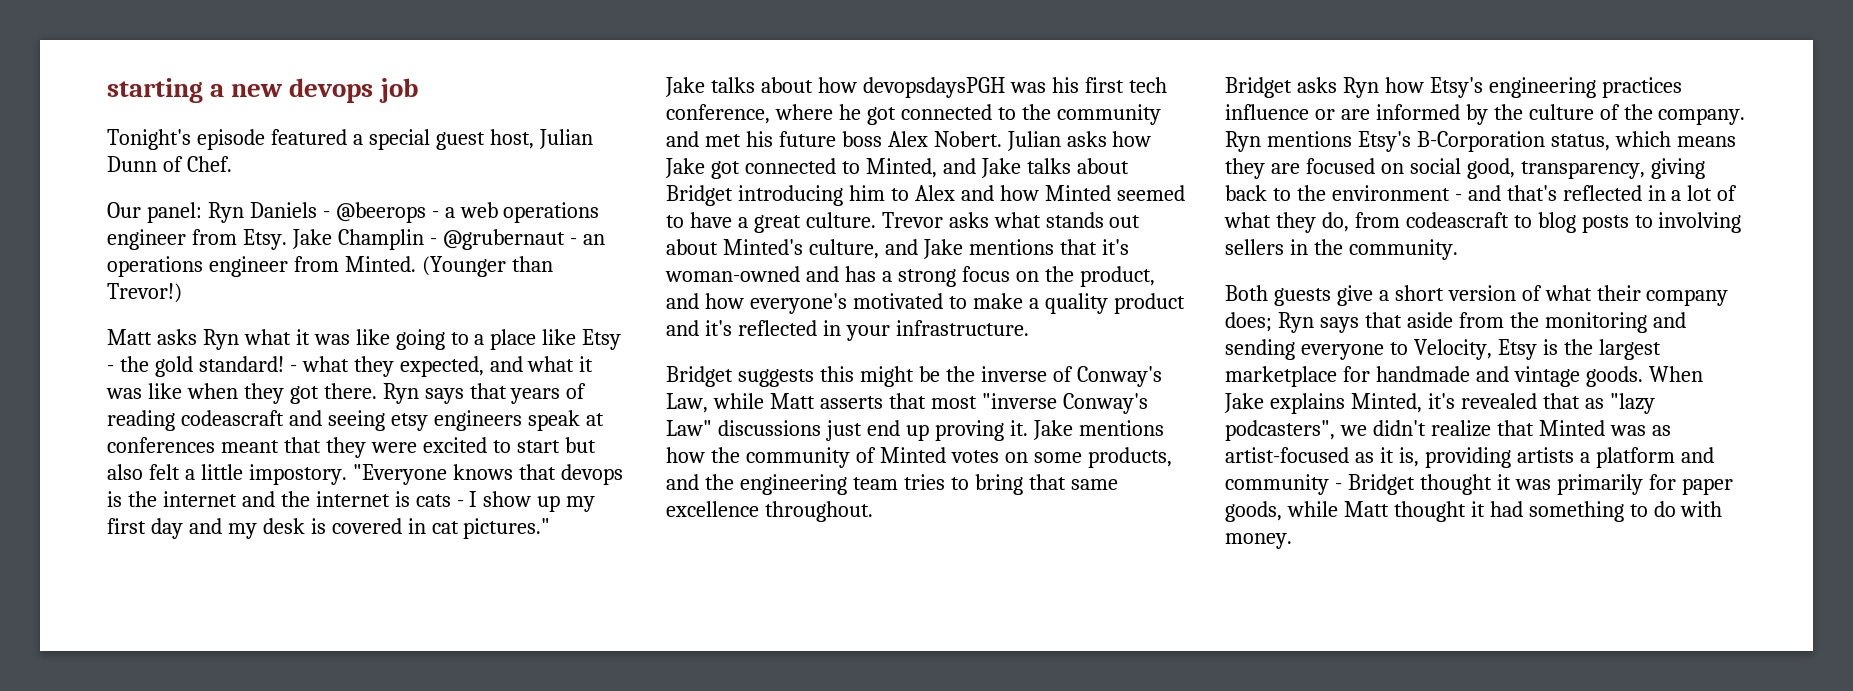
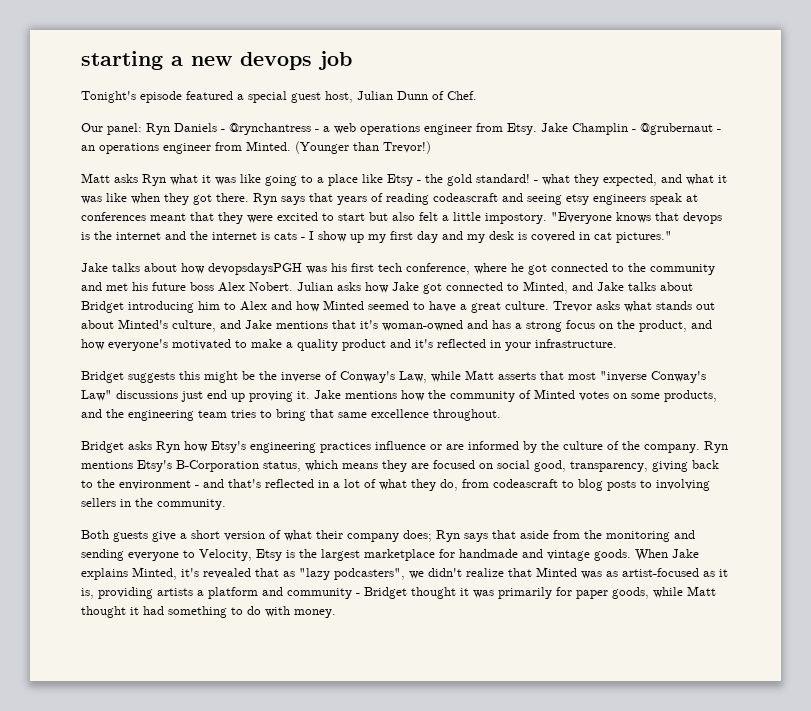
[335,202,426,223] @beerops -> [229,123,311,135] @rynchantress

